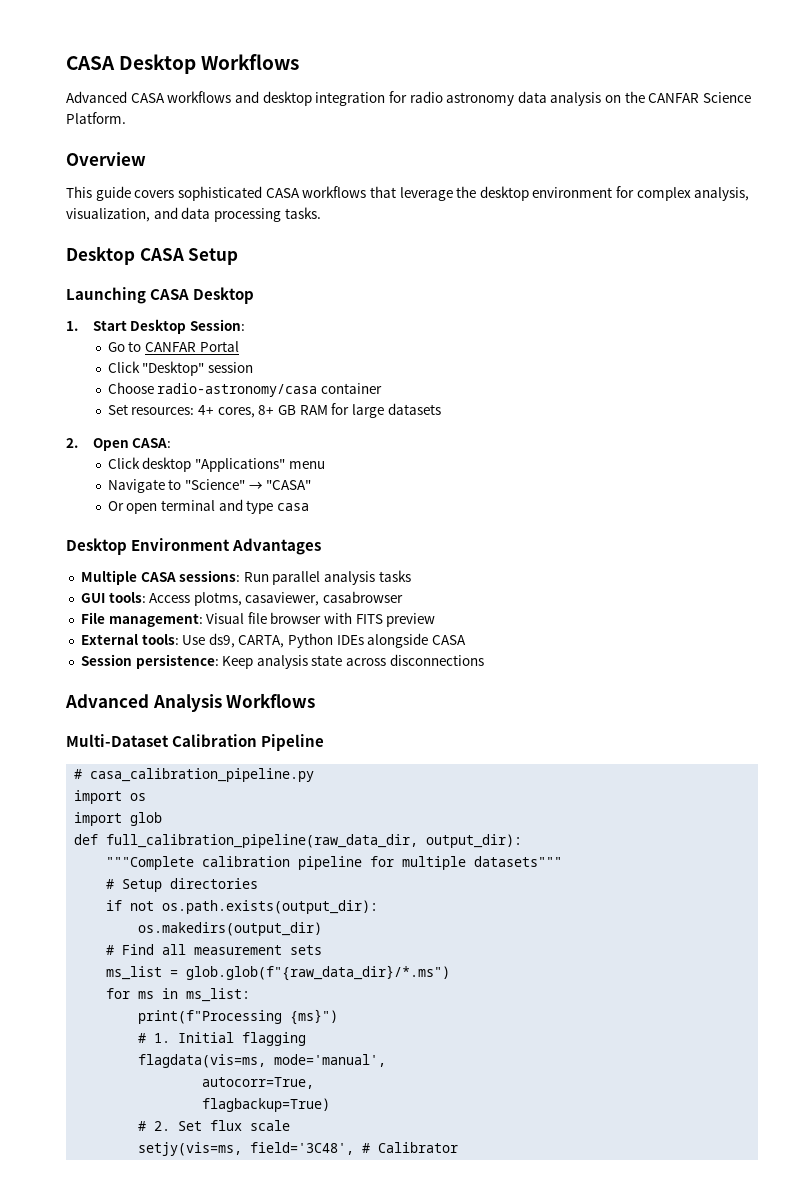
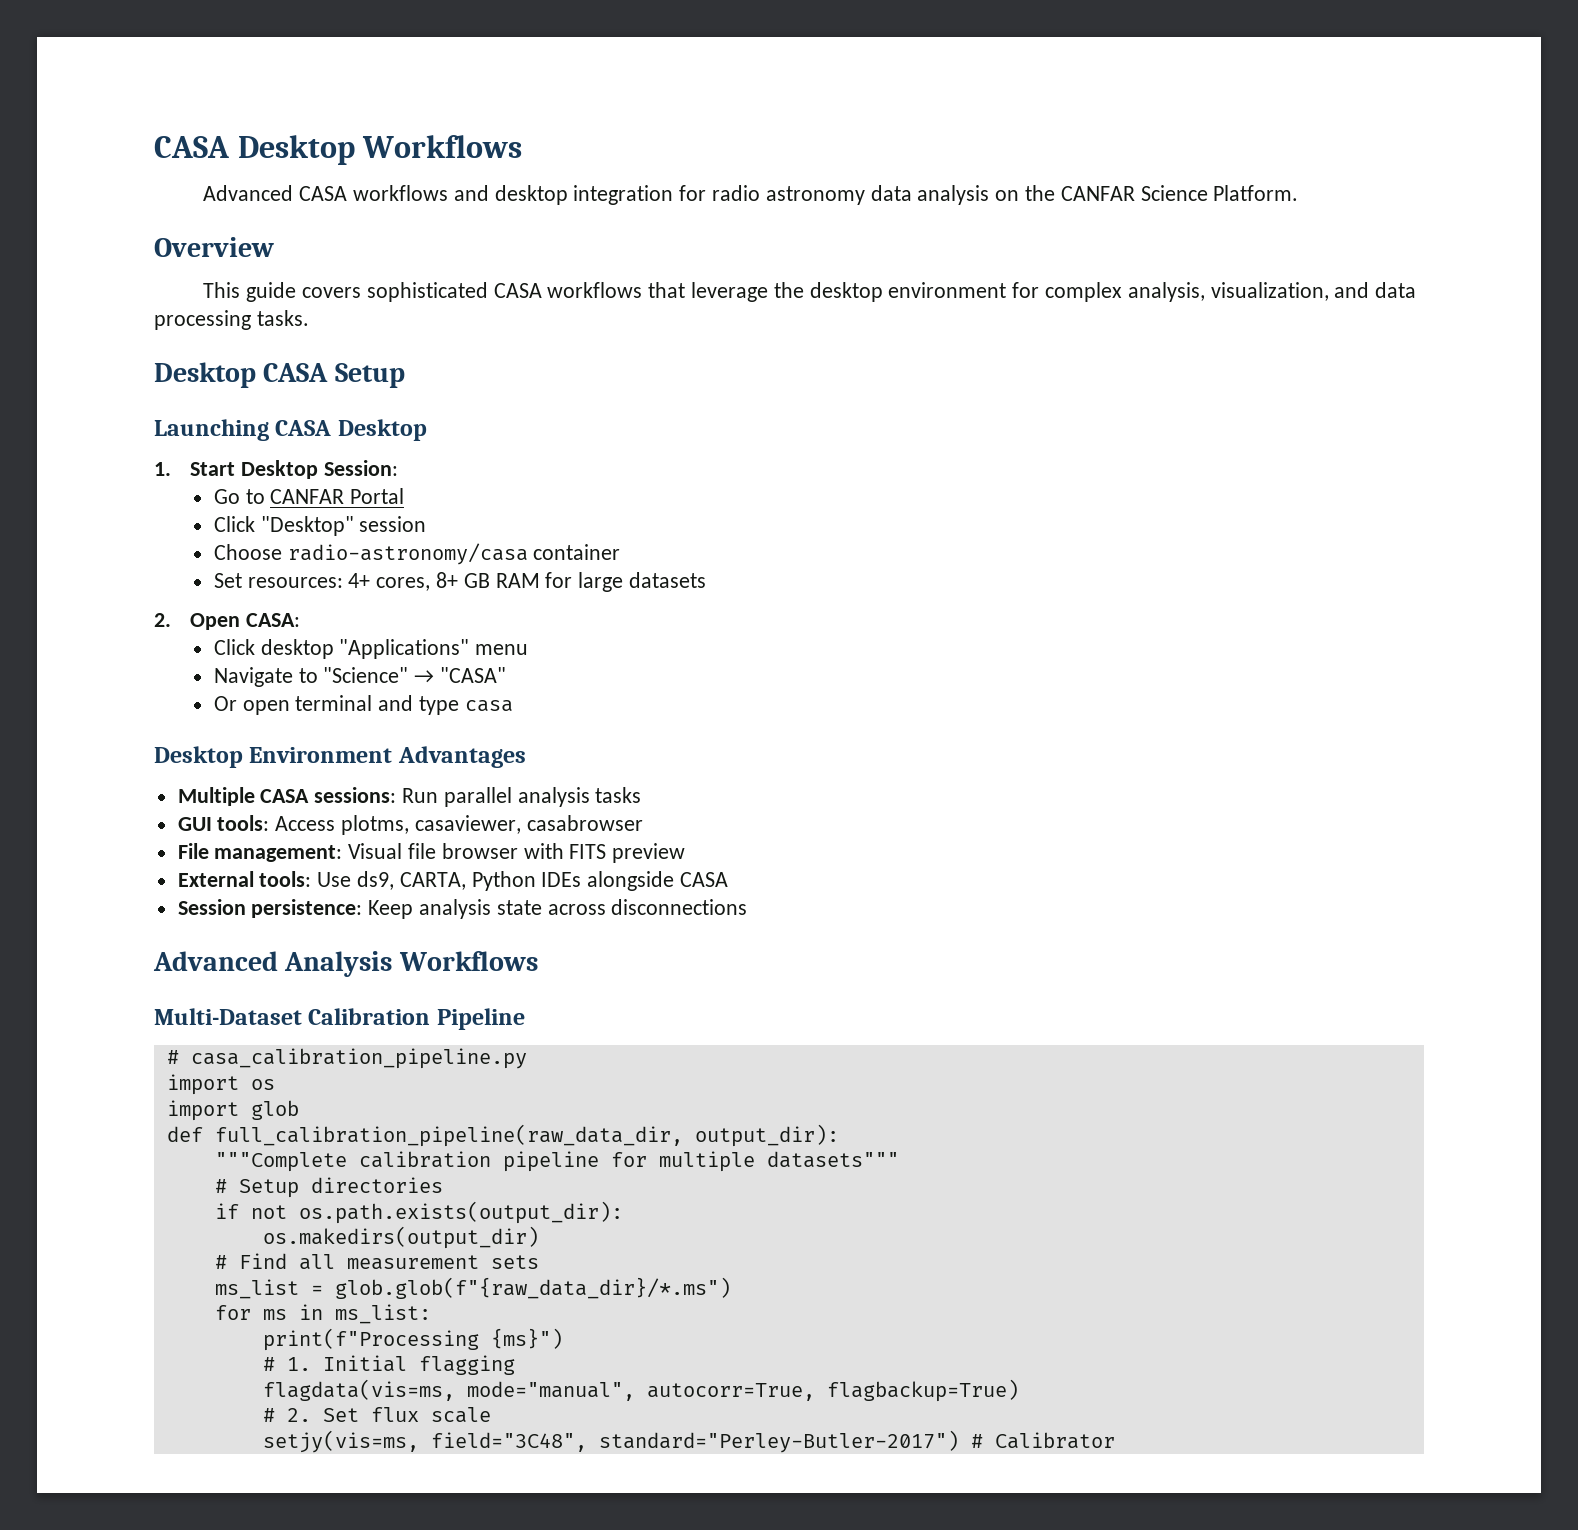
[274,1054,387,1067] mode='manual', // -> [466,1381,635,1401] mode="manual",
(315, 1083) // -> (815, 1392) none
[250,1142,355,1155] field='3C48', -> [430,1430,959,1453] field="3C48", standard="Perley-Butler-2017")

